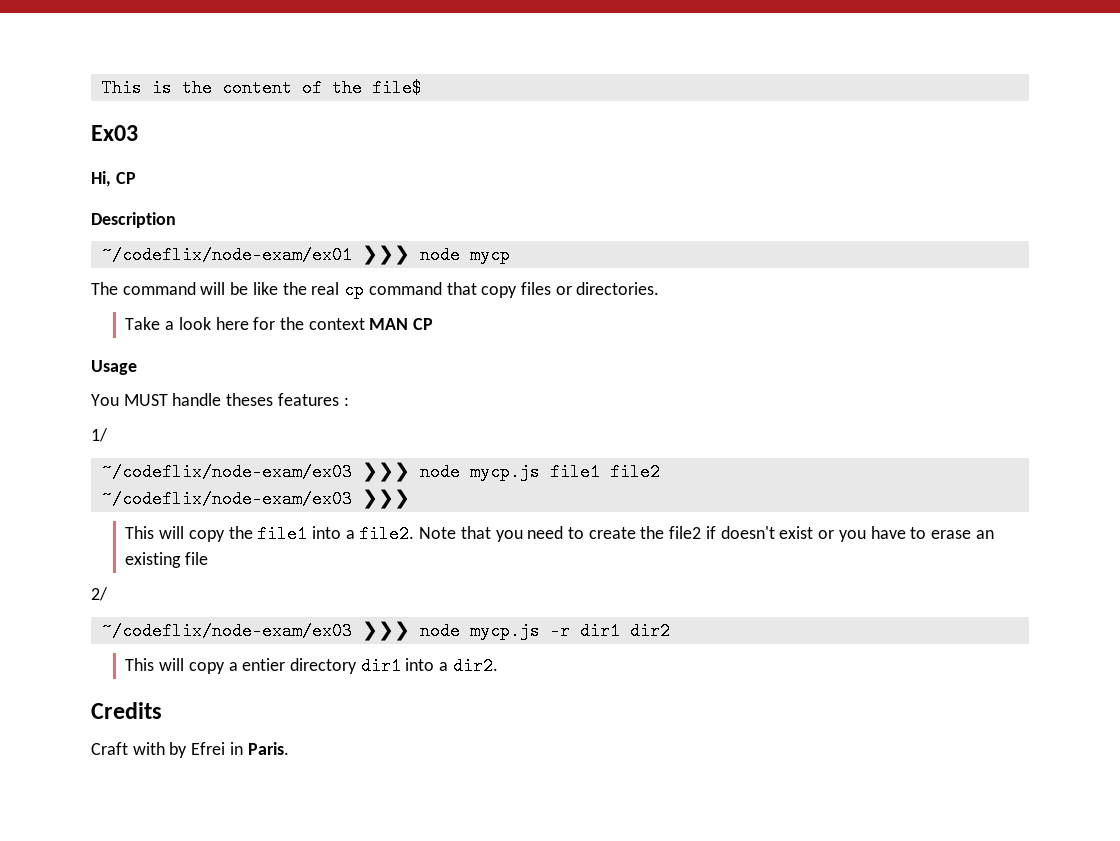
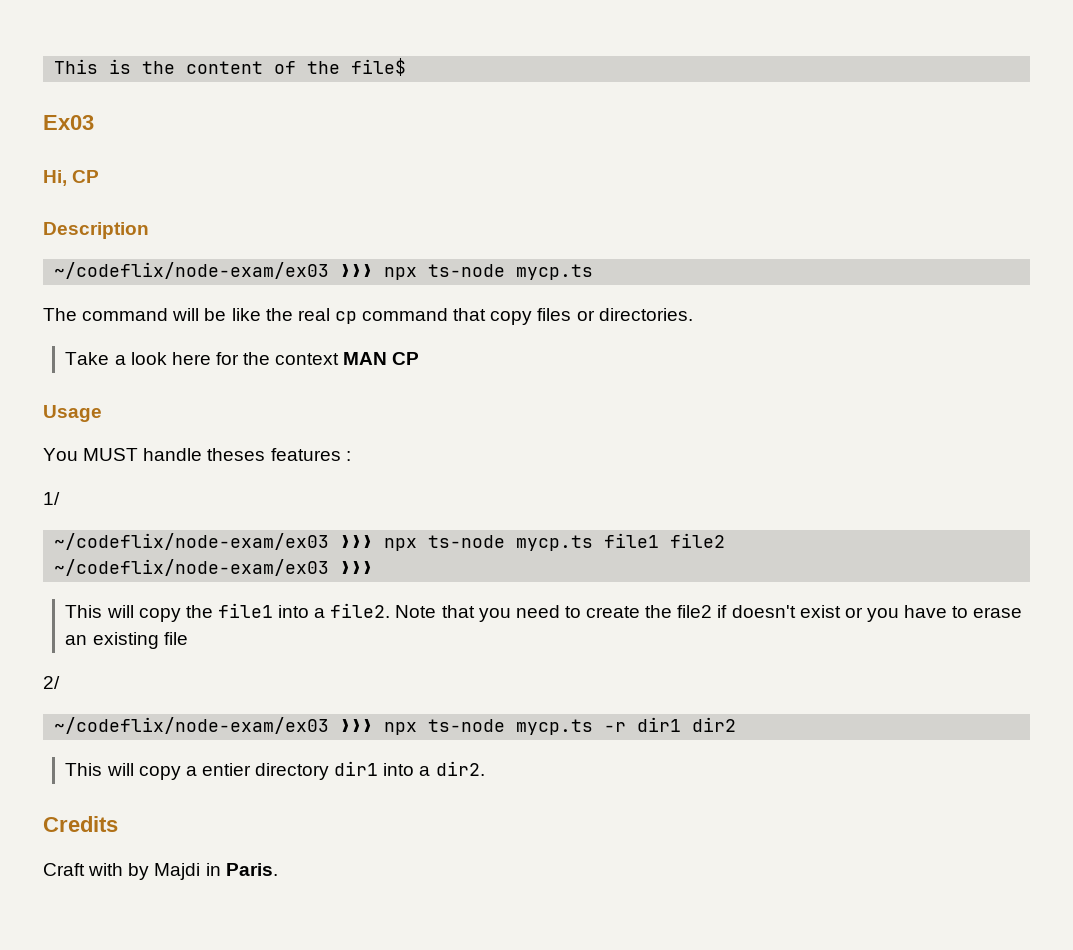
[101,245,510,265] ~/codeflix/node-exam/ex01 ❯❯❯ node mycp -> [54,262,594,280] ~/codeflix/node-exam/ex03 ❯❯❯ npx ts-node mycp.ts
[419,463,540,481] node mycp.js -> [384,535,594,551] npx ts-node mycp.ts
[419,622,540,640] node mycp.js -> [384,719,594,735] npx ts-node mycp.ts
[191,742,226,755] Efrei -> [154,863,201,880] Majdi

